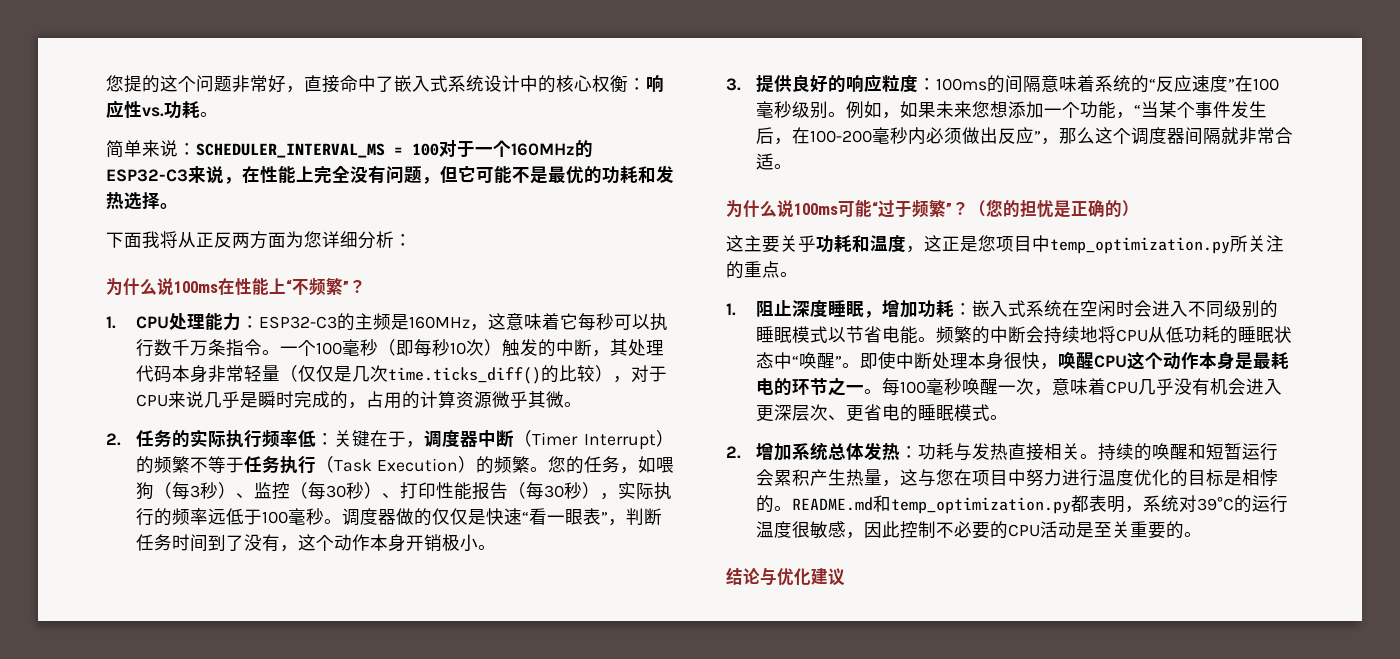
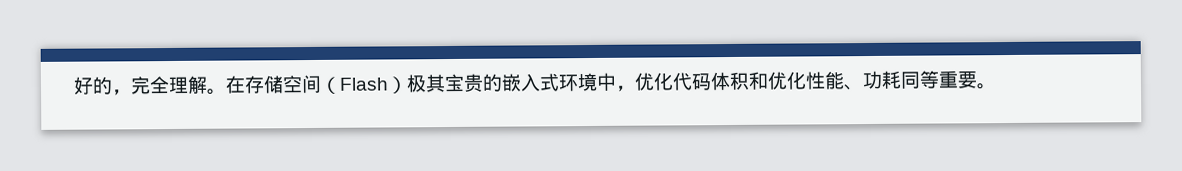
[106,75,664,93] [106,100,218,119] [106,140,593,158] [106,165,674,184] [106,191,178,210] [106,231,412,249] [106,277,366,296] [106,312,669,331] [136,339,665,357] [136,365,668,384] [136,391,583,409] [106,429,674,450] [136,456,674,474] [136,482,673,500] [136,508,663,526] [136,534,497,552] [726,74,1280,93] [756,101,1268,119] [756,127,1294,145] [756,153,793,170] [726,199,1139,218] [726,235,1284,254] [726,261,798,279] [726,300,1279,318] [756,326,1293,344] [756,351,1290,370] [756,378,1283,396] [756,404,1009,422] [726,442,1279,461] [756,469,1279,487] [756,495,1289,514] [756,521,1203,539] [726,567,845,586] 您提的这个问题非常好，直接命中了嵌入式系统设计中的核心权衡：响应性vs.功耗。 // 简单来说：SCHEDULER_INTERVAL_MS = 100对于一个160MHz的ESP32-C3来说，在性能上完全没有问题，但它可能不是最优的功耗和发热选择。 // 下面我将从正反两方面为您详细分析： // 为什么说100ms在性能上“不频繁”？ // 1. CPU处理能力：ESP32-C3的主频是160MHz，这意味着它每秒可以执行数千万条指令。一个100毫秒（即每秒10次）触发的中断，其处理代码本身非常轻量（仅仅是几次time.ticks_diff()的比较），对于CPU来说几乎是瞬时完成的，占用的计算资源微乎其微。 // 2.任务的实际执行频率低：关键在于，调度器中断（Timer Interrupt）的频繁不等于任务执行（Task Execution）的频繁。您的任务，如喂狗（每3秒）、监控（每30秒）、打印性能报告（每30秒），实际执行的频率远低于100毫秒。调度器做的仅仅是快速“看一眼表”，判断任务时间到了没有，这个动作本身开销极小。 // 3.提供良好的响应粒度：100ms的间隔意味着系统的“反应速度”在100毫秒级别。例如，如果未来您想添加一个功能，“当某个事件发生后，在100-200毫秒内必须做出反应”，那么这个调度器间隔就非常合适。 // 为什么说100ms可能“过于频繁”？（您的担忧是正确的） // 这主要关乎功耗和温度，这正是您项目中temp_optimization.py所关注的重点。 // 1.阻止深度睡眠，增加功耗：嵌入式系统在空闲时会进入不同级别的睡眠模式以节省电能。频繁的中断会持续地将CPU从低功耗的睡眠状态中“唤醒”。即使中断处理本身很快，唤醒CPU这个动作本身是最耗电的环节之一。每100毫秒唤醒一次，意味着CPU几乎没有机会进入更深层次、更省电的睡眠模式。 // 2.增加系统总体发热：功耗与发热直接相关。持续的唤醒和短暂运行会累积产生热量，这与您在项目中努力进行温度优化的目标是相悖的。README.md和temp_optimization.py都表明，系统对39°C的运行温度很敏感，因此控制不必要的CPU活动是至关重要的。 // 结论与优化建议 -> [73,70,997,96] 好的，完全理解。在存储空间（Flash）极其宝贵的嵌入式环境中，优化代码体积和优化性能、功耗同等重要。

